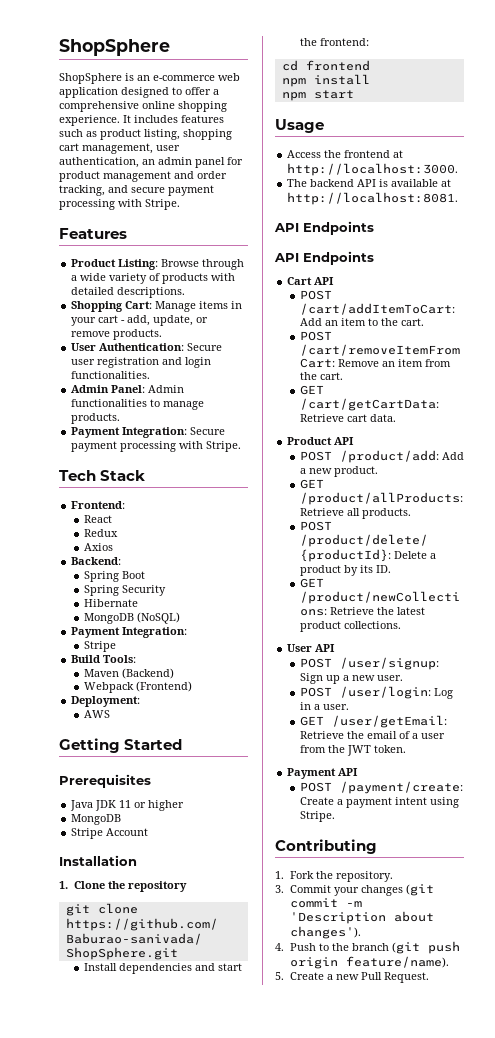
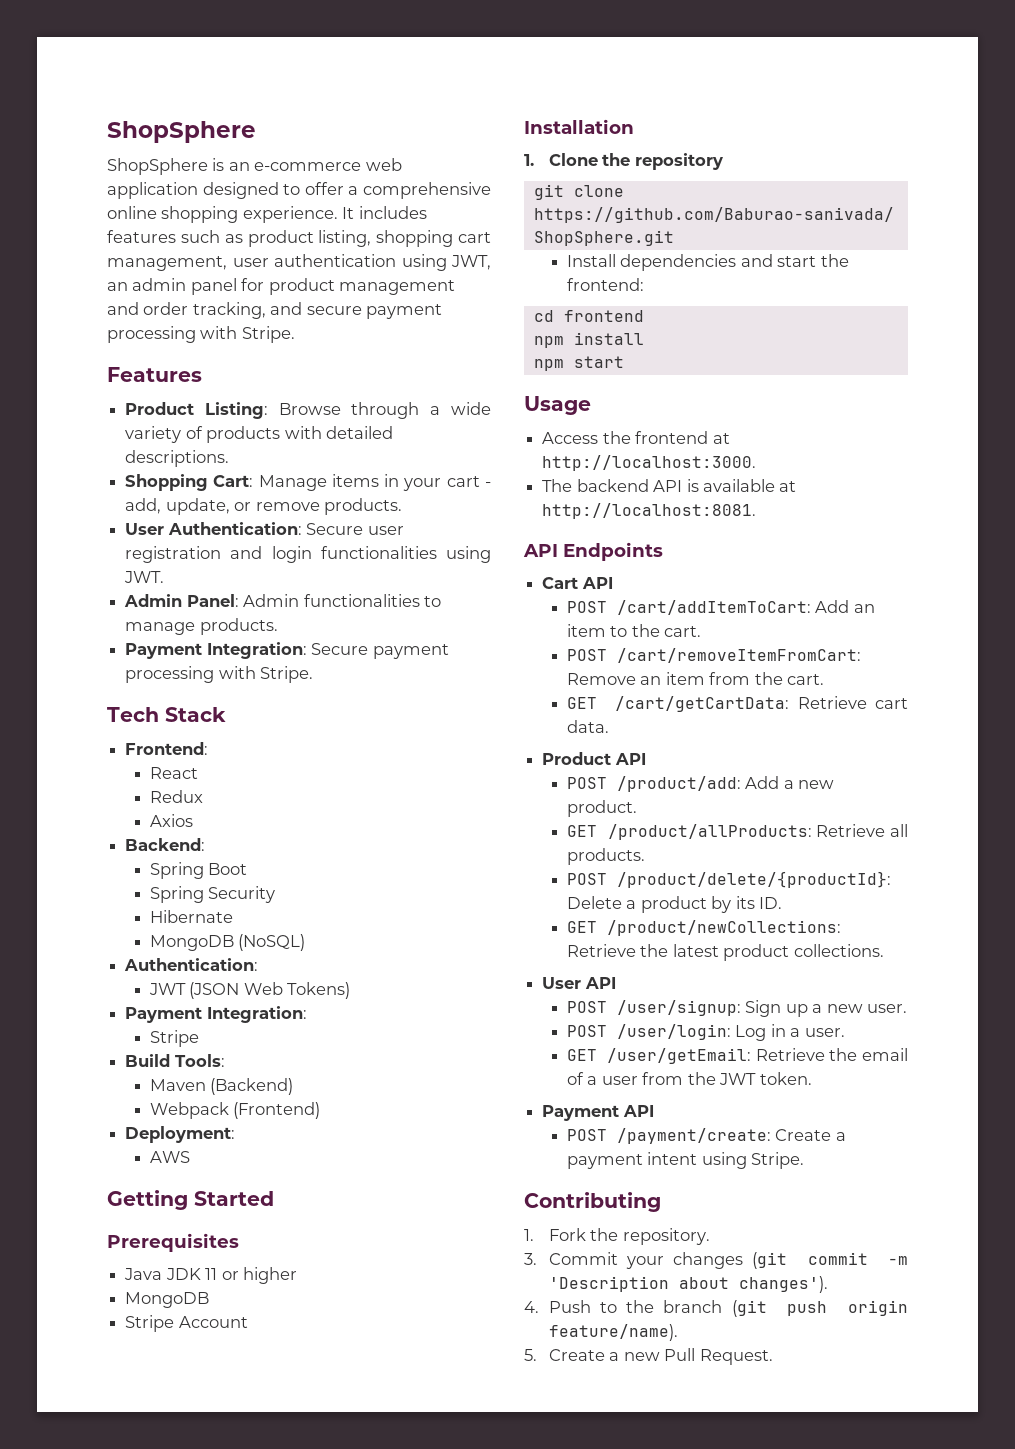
[59,157,139,168] authentication, -> [274,254,491,271] authentication using JWT,
[71,371,151,379] functionalities. -> [320,546,492,563] [124,571,165,583] functionalities using JWT.
(180, 618) none -> [124,958,259,971] [148,982,351,999] // Authentication: // JWT (JSON Web Tokens)
[274,251,374,265] // API Endpoints -> (663, 551) none

